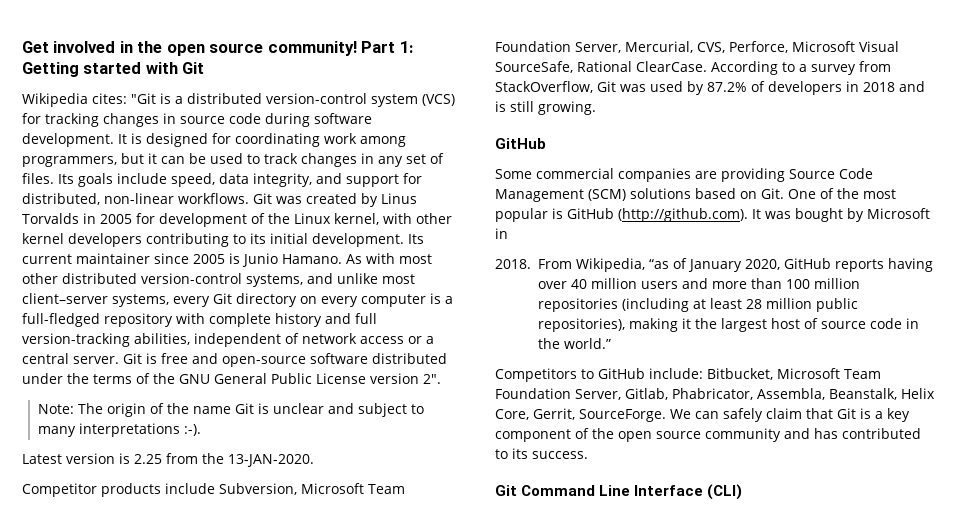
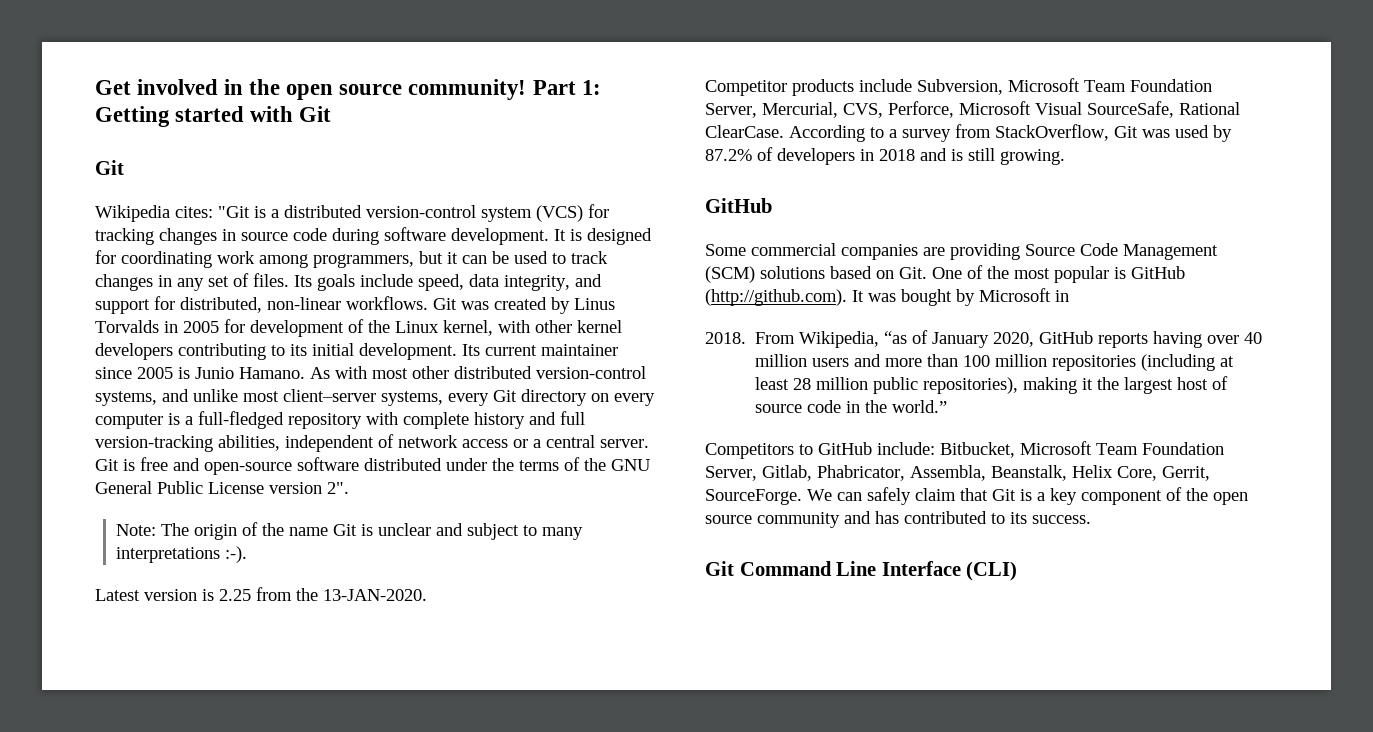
(205, 68) none -> [95,160,124,175] // Git

